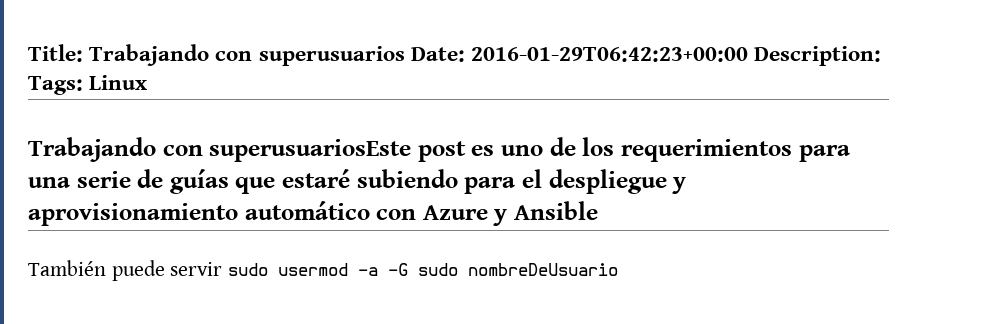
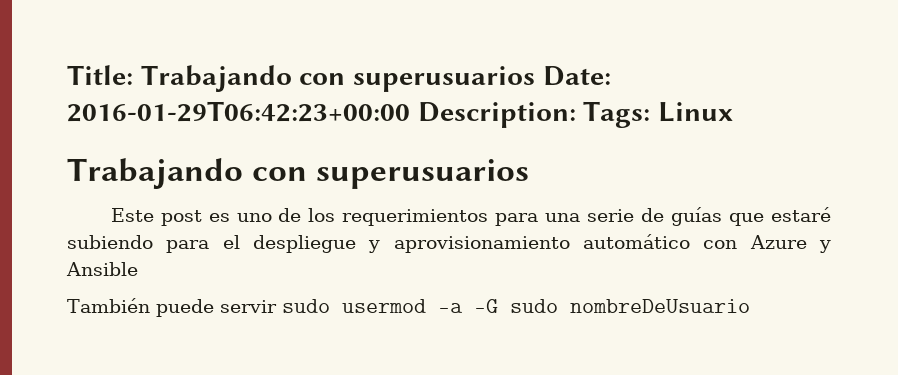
[209,139,412,162] superusuariosEste -> [316,159,530,189] [110,208,154,222] superusuarios // Este

